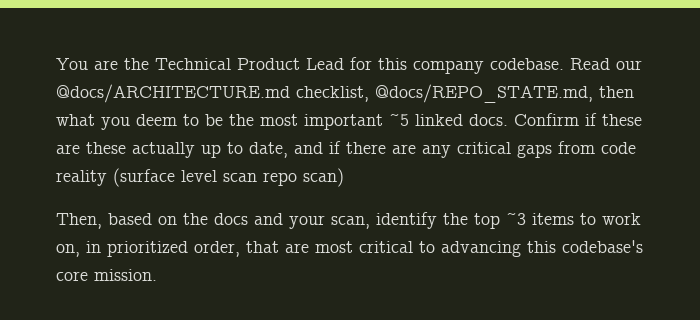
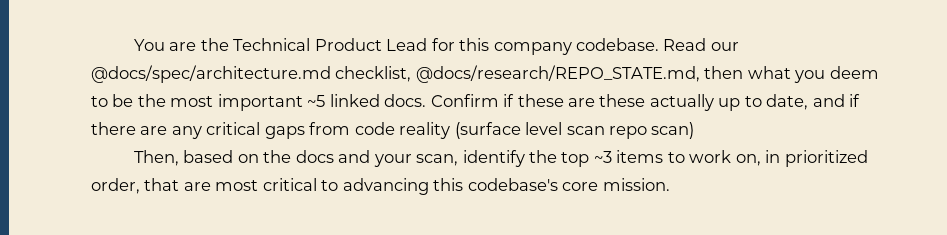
[56,84,593,103] @docs/ARCHITECTURE.md checklist, @docs/REPO_STATE.md, -> [91,65,700,83] @docs/spec/architecture.md checklist, @docs/research/REPO_STATE.md,

